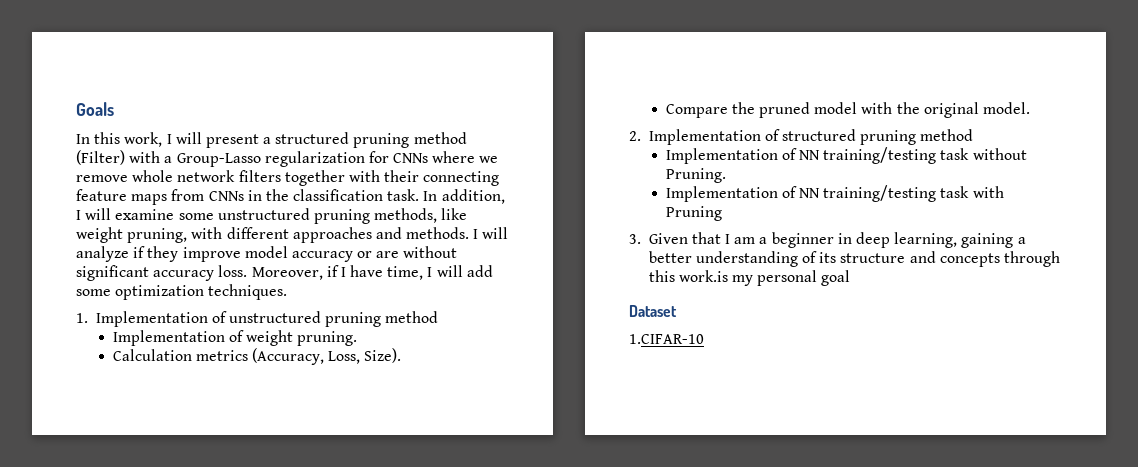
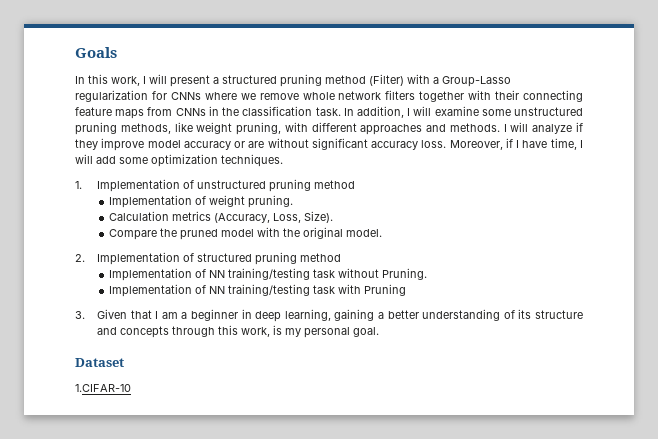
[678,270,728,282] work.is -> [240,325,282,337] work, is
[821,270,851,286] goal -> [352,327,379,337] goal.

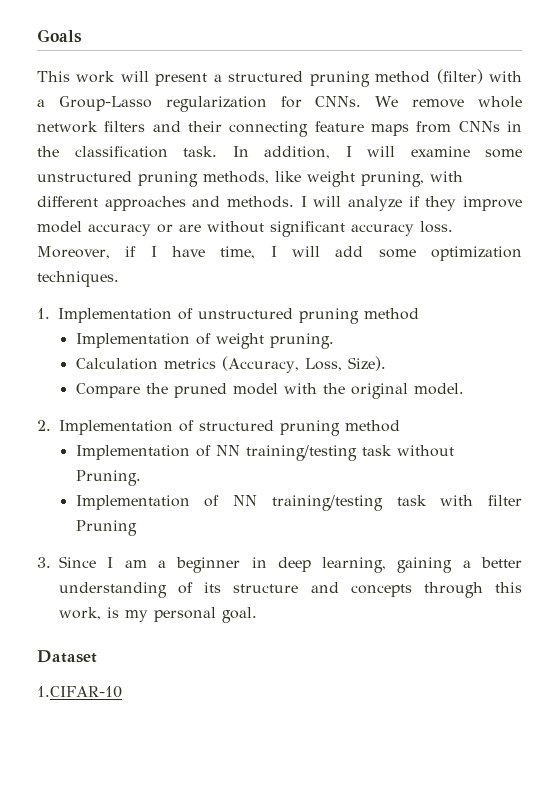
[75,74,146,86] In this work, I -> [37,71,116,83] This work
[369,74,404,86] (Filter) -> [436,69,483,84] (filter)
[170,92,256,100] CNNs where we -> [315,96,399,107] CNNs. We
[419,90,492,102] together with -> [152,121,181,132] and
(362, 289) none -> [488,495,522,506] filter
[96,309,152,319] Given that -> [59,556,96,568] Since

